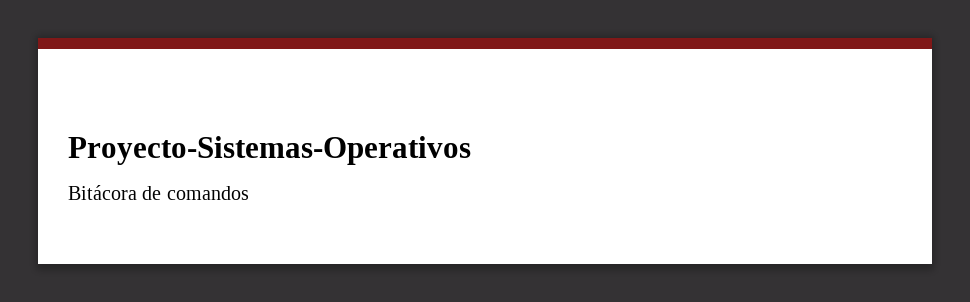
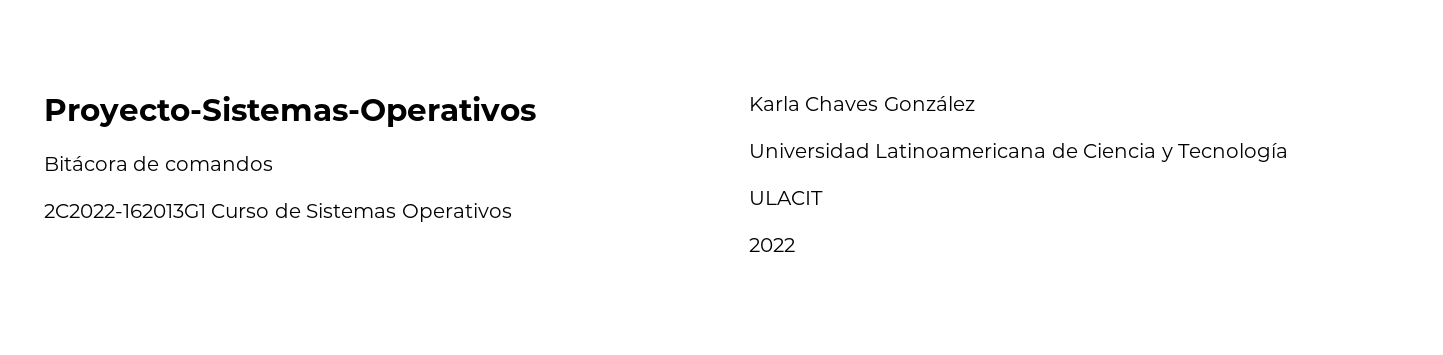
(249, 193) none -> [44,203,512,222] [749,96,975,111] [749,143,1288,162] [749,191,823,205] [749,238,795,252] // 2C2022-162013G1 Curso de Sistemas Operativos // Karla Chaves González // Universidad Latinoamericana de Ciencia y Tecnología // ULACIT // 2022

